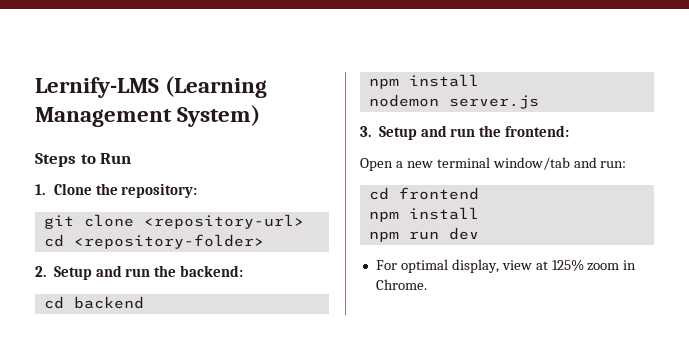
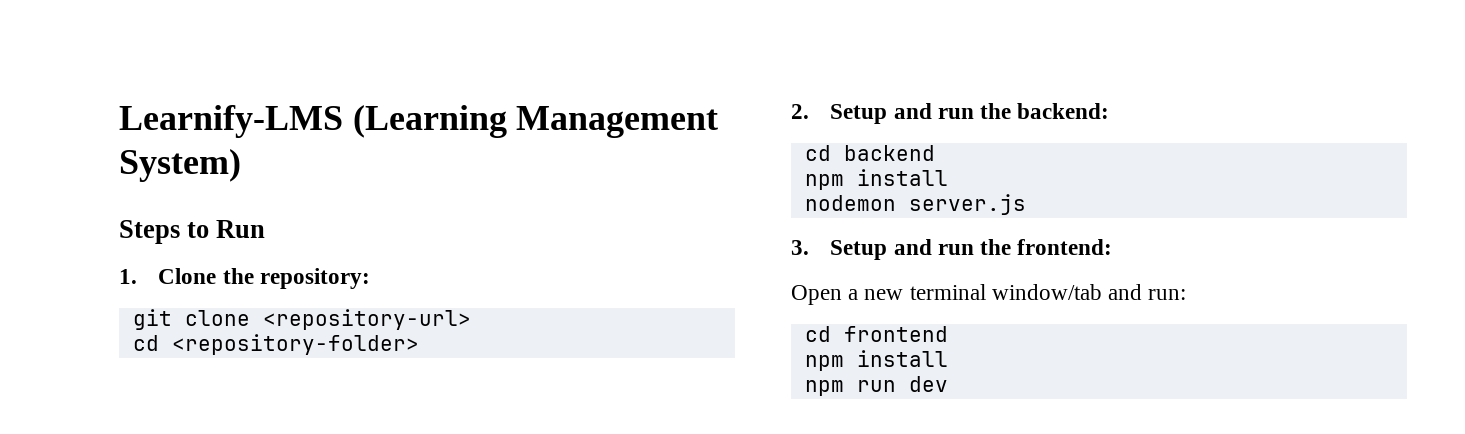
[35,77,159,98] Lernify-LMS -> [119,105,343,138] Learnify-LMS
[375,259,637,273] [375,279,427,290] // For optimal display, view at 125% zoom in Chrome. -> (948, 384) none

